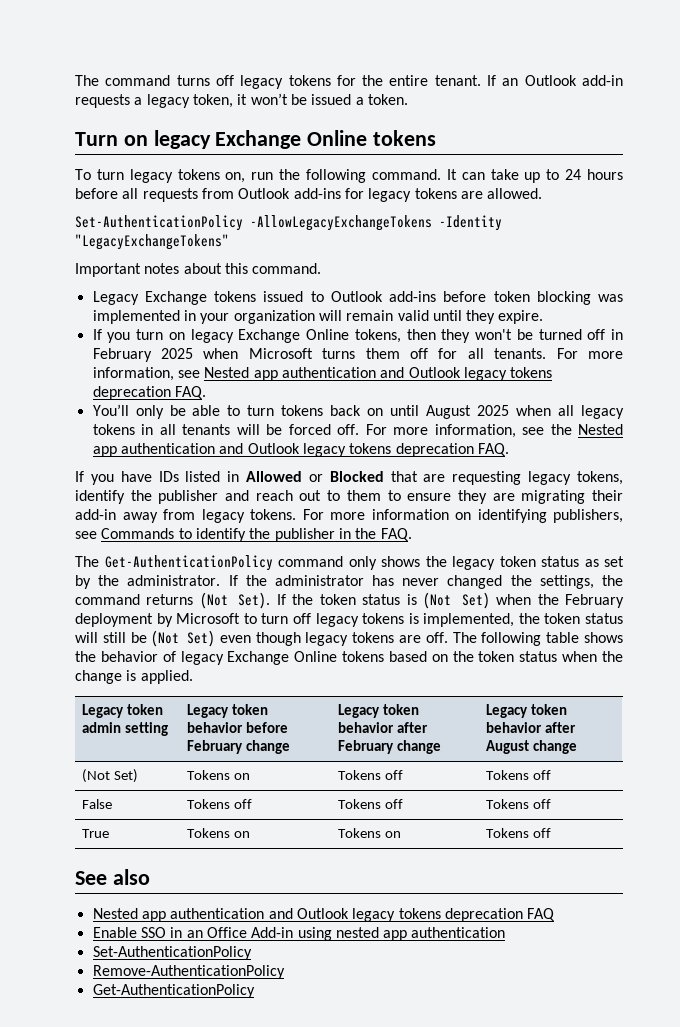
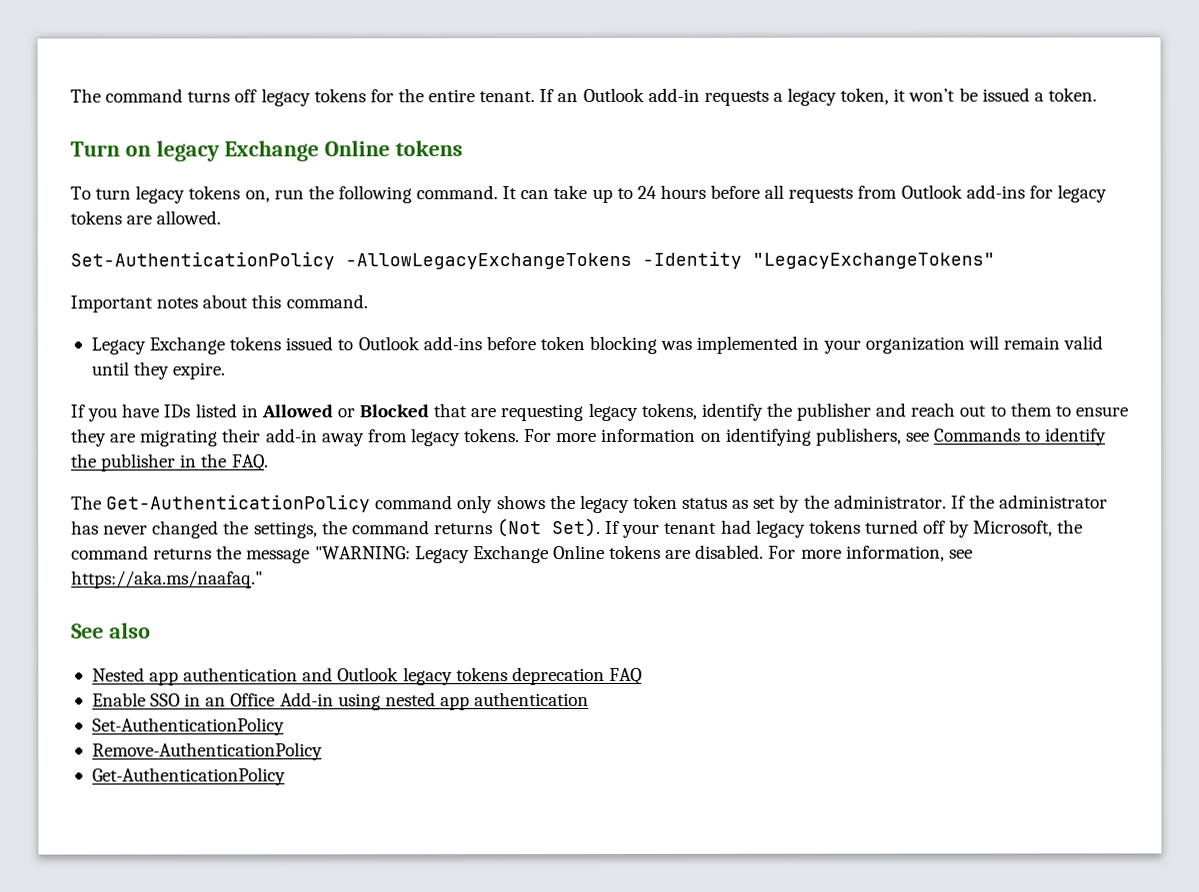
[92,329,623,343] [92,348,623,362] [92,367,553,381] [92,386,206,400] [92,404,624,419] [92,424,623,438] [92,443,509,457] // If you turn on legacy Exchange Online tokens, then they won't be turned off in February 2025 when Microsoft turns them off for all tenants. For more information, see Nested app authentication and Outlook legacy tokens deprecation FAQ. // You’ll only be able to turn tokens back on until August 2025 when all legacy tokens in all tenants will be forced off. For more information, see the Nested app authentication and Outlook legacy tokens deprecation FAQ. -> (226, 371) none
[292,592,624,609] [75,613,623,627] [75,630,623,647] [75,651,624,665] [75,670,193,684] [81,704,163,718] [81,722,168,736] [186,704,268,718] [186,722,288,733] [186,740,290,754] [337,704,419,718] [337,722,428,733] [337,740,441,754] [485,704,567,718] [485,722,576,733] [485,740,577,754] [81,769,138,783] [186,770,250,780] [337,770,403,780] [485,770,551,780] [81,799,112,809] [186,799,252,809] [337,799,403,809] [485,799,551,809] [81,829,109,838] [186,828,250,838] [337,828,401,838] [485,828,551,838] the token status is (Not Set) when the February deployment by Microsoft to turn off legacy tokens is implemented, the token status will still be (Not Set) even though legacy tokens are off. The following table shows the behavior of legacy Exchange Online tokens based on the token status when the change is applied. // Legacy token admin setting | Legacy token behavior before February change | Legacy token behavior after February change | Legacy token behavior after August change // (Not Set) | Tokens on | Tokens off | Tokens off // False | Tokens off | Tokens off | Tokens off // True | Tokens on | Tokens on | Tokens off -> [622,519,1084,538] [71,544,973,564] [71,570,263,589] your tenant had legacy tokens turned off by Microsoft, the command returns the message "WARNING: Legacy Exchange Online tokens are disabled. For more information, see https://aka.ms/naafaq."

